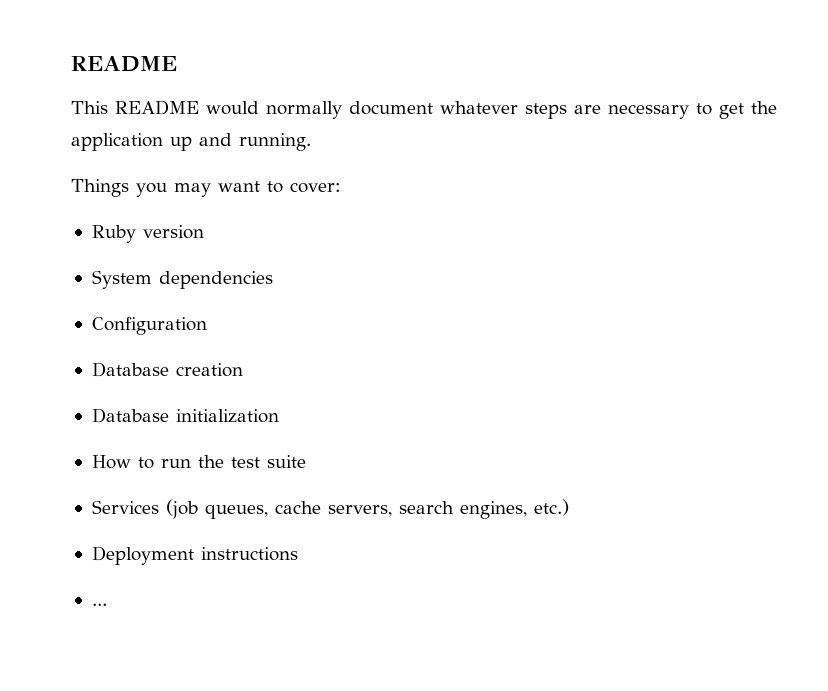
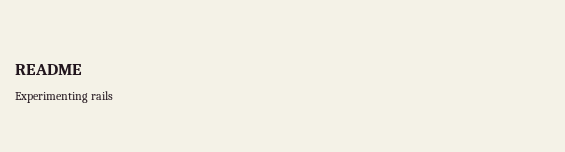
[71,100,777,119] [71,133,311,151] [71,179,341,197] [91,225,204,243] [91,270,273,289] [91,317,207,335] [91,362,243,377] [91,408,279,423] [91,455,306,469] [91,499,569,519] [91,546,298,565] [91,603,107,606] This README would normally document whatever steps are necessary to get the application up and running. // Things you may want to cover: // Ruby version // System dependencies // Configuration // Database creation // Database initialization // How to run the test suite // Services (job queues, cache servers, search engines, etc.) // Deployment instructions // ... -> [15,91,114,103] Experimenting rails

